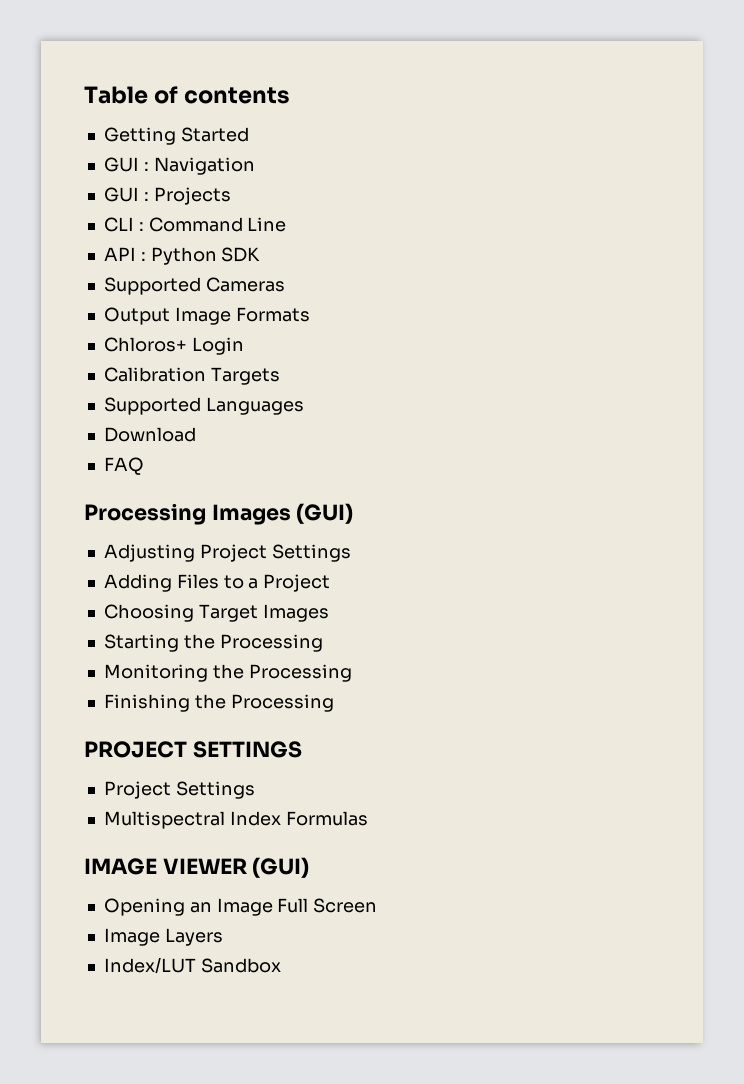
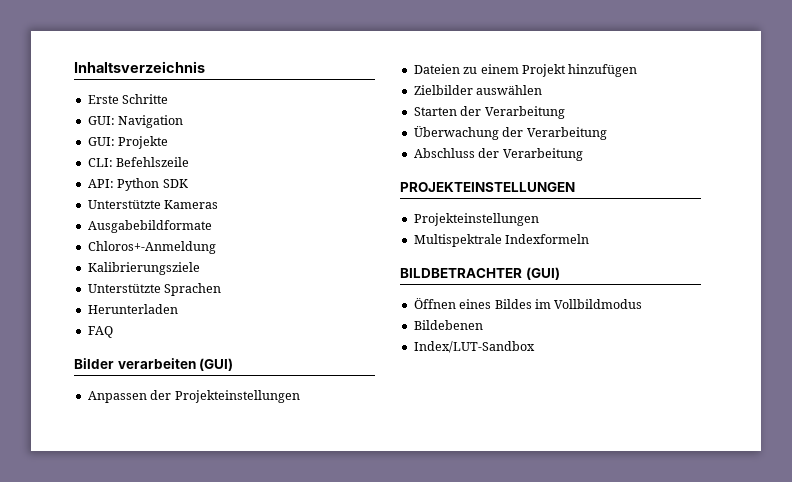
[84,86,291,104] [103,127,249,145] [103,157,255,175] [103,187,231,205] [103,217,287,232] [103,247,261,265] [103,277,285,295] [103,307,310,325] [103,337,244,355] [103,367,280,385] [103,397,304,415] [103,427,196,442] Table of contents // Getting Started // GUI : Navigation // GUI : Projects // CLI : Command Line // API : Python SDK // Supported Cameras // Output Image Formats // Chloros+ Login // Calibration Targets // Supported Languages // Download -> [74,61,205,73] [87,94,169,104] [87,115,184,128] [87,136,169,149] [87,157,190,167] [87,178,188,191] [87,200,219,209] [87,220,212,233] [87,241,216,254] [87,262,200,275] [87,283,222,296] [87,304,178,314] Inhaltsverzeichnis // Erste Schritte // GUI: Navigation // GUI: Projekte // CLI: Befehlszeile // API: Python SDK // Unterstützte Kameras // Ausgabebildformate // Chloros+-Anmeldung // Kalibrierungsziele // Unterstützte Sprachen // Herunterladen
[84,503,354,525] [103,544,351,562] [103,574,331,592] [103,604,329,622] [103,634,323,652] [103,664,352,682] [103,694,334,712] [84,741,302,758] [103,781,255,799] [103,811,368,829] [84,857,310,878] [103,898,378,916] [103,928,223,946] [103,957,281,974] Processing Images (GUI) // Adjusting Project Settings // Adding Files to a Project // Choosing Target Images // Starting the Processing // Monitoring the Processing // Finishing the Processing // PROJECT SETTINGS // Project Settings // Multispectral Index Formulas // IMAGE VIEWER (GUI) // Opening an Image Full Screen // Image Layers // Index/LUT Sandbox -> [74,358,234,371] [87,390,300,403] [413,64,638,77] [413,85,543,95] [413,106,565,119] [413,126,607,140] [413,148,583,161] [400,182,575,192] [413,213,539,226] [413,234,590,247] [400,267,560,280] [413,298,643,309] [413,320,483,330] [413,341,535,353] Bilder verarbeiten (GUI) // Anpassen der Projekteinstellungen // Dateien zu einem Projekt hinzufügen // Zielbilder auswählen // Starten der Verarbeitung // Überwachung der Verarbeitung // Abschluss der Verarbeitung // PROJEKTEINSTELLUNGEN // Projekteinstellungen // Multispektrale Indexformeln // BILDBETRACHTER (GUI) // Öffnen eines Bildes im Vollbildmodus // Bildebenen // Index/LUT-Sandbox

